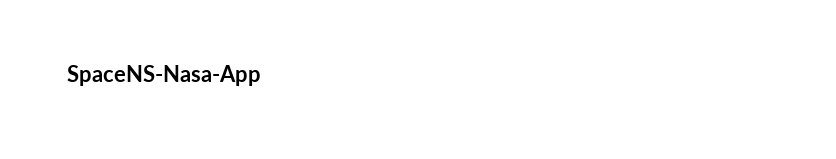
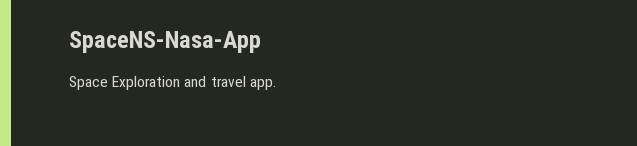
(261, 75) none -> [69,76,276,90] // Space Exploration and travel app.

